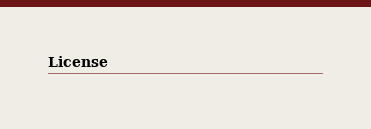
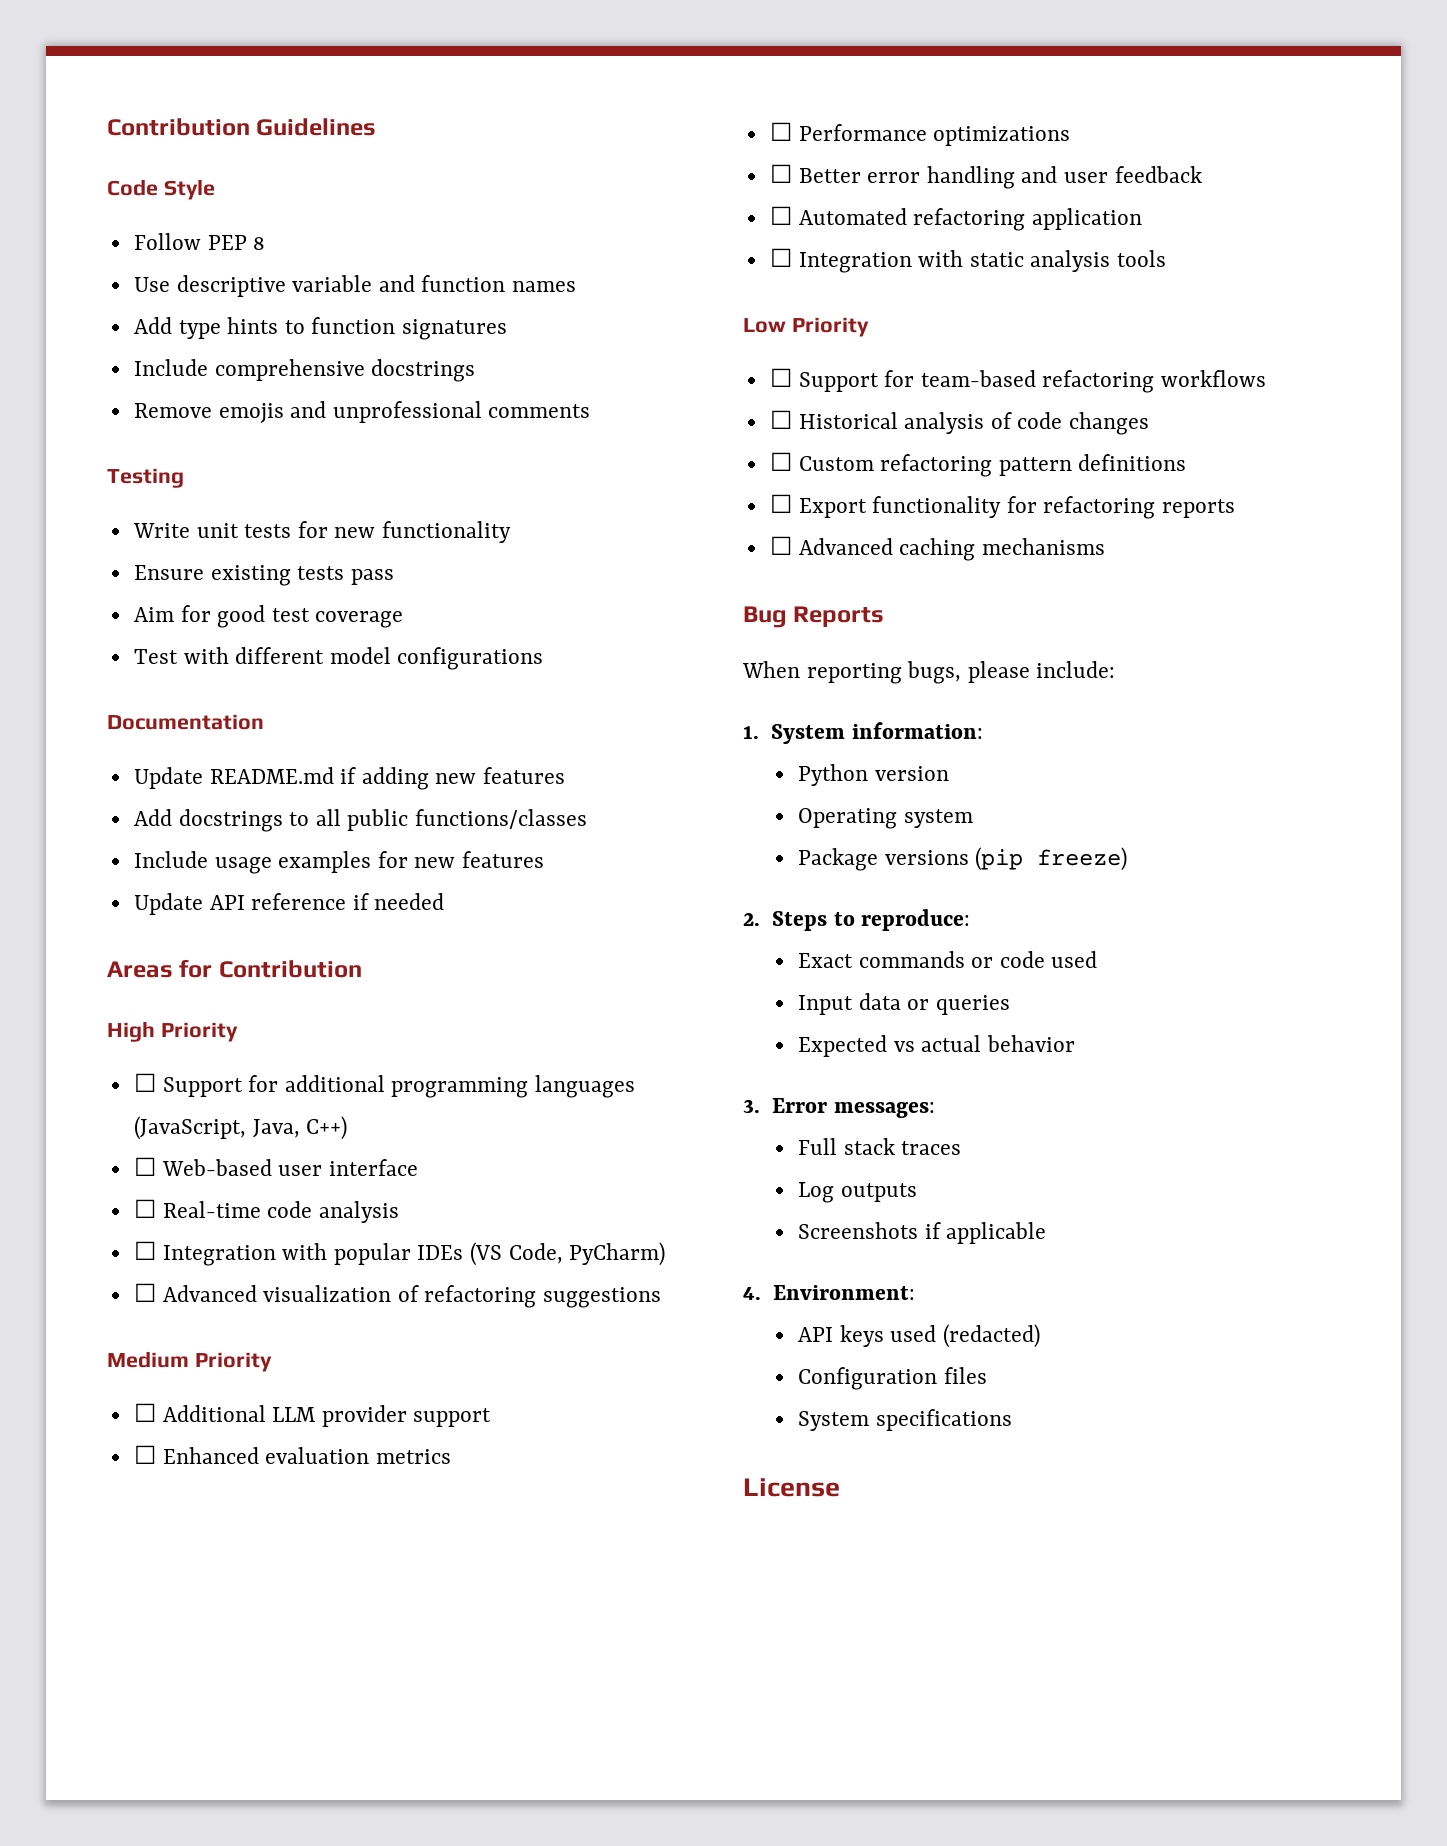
(48, 61) none -> [107,118,377,136] [107,179,215,200] [133,233,266,250] [133,275,577,297] [133,317,508,340] [133,359,476,382] [133,401,591,423] [107,468,184,488] [132,521,512,543] [133,565,394,586] [133,605,404,628] [133,647,544,670] [107,714,264,730] [133,767,566,790] [133,809,588,832] [133,851,545,874] [133,893,445,915] [107,959,362,978] [107,1021,238,1042] [133,1073,636,1098] [133,1116,348,1140] [133,1157,418,1176] [133,1199,399,1223] [133,1241,666,1266] [133,1283,662,1308] [107,1351,272,1372] [133,1403,492,1427] [133,1445,451,1464] [769,122,1071,146] [769,164,1202,189] [769,206,1142,231] [769,248,1167,273] [743,317,869,337] [769,368,1267,393] [769,410,1150,435] [769,452,1187,477] [769,494,1236,519] [769,536,1105,561] [743,606,885,628] [742,661,1116,684] [743,722,983,744] [798,764,949,786] [798,808,973,829] [798,847,1128,871] [743,909,971,931] [798,951,1098,968] [798,993,1010,1015] [798,1035,1075,1057] [743,1098,935,1118] [798,1138,962,1155] [798,1182,917,1203] [798,1222,1047,1244] [743,1285,916,1300] [798,1324,1040,1348] [798,1367,987,1390] [798,1409,1012,1431] Contribution Guidelines // Code Style // Follow PEP 8 // Use descriptive variable and function names // Add type hints to function signatures // Include comprehensive docstrings // Remove emojis and unprofessional comments // Testing // Write unit tests for new functionality // Ensure existing tests pass // Aim for good test coverage // Test with different model configurations // Documentation // Update README.md if adding new features // Add docstrings to all public functions/classes // Include usage examples for new features // Update API reference if needed // Areas for Contribution // High Priority // ☐ Support for additional programming languages (JavaScript, Java, C++) // ☐ Web-based user interface // ☐ Real-time code analysis // ☐ Integration with popular IDEs (VS Code, PyCharm) // ☐ Advanced visualization of refactoring suggestions // Medium Priority // ☐ Additional LLM provider support // ☐ Enhanced evaluation metrics // ☐ Performance optimizations // ☐ Better error handling and user feedback // ☐ Automated refactoring application // ☐ Integration with static analysis tools // Low Priority // ☐ Support for team-based refactoring workflows // ☐ Historical analysis of code changes // ☐ Custom refactoring pattern definitions // ☐ Export functionality for refactoring reports // ☐ Advanced caching mechanisms // Bug Reports // When reporting bugs, please include: // 1. System information: // Python version // Operating system // Package versions (pip freeze) // 2. Steps to reproduce: // Exact commands or code used // Input data or queries // Expected vs actual behavior // 3. Error messages: // Full stack traces // Log outputs // Screenshots if applicable // 4. Environment: // API keys used (redacted) // Configuration files // System specifications //

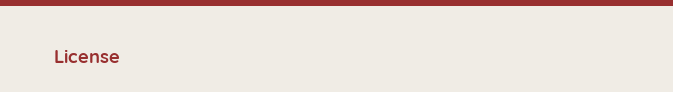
[107,118,377,136] [107,179,215,200] [133,233,266,250] [133,275,577,297] [133,317,508,340] [133,359,476,382] [133,401,591,423] [107,468,184,488] [132,521,512,543] [133,565,394,586] [133,605,404,628] [133,647,544,670] [107,714,264,730] [133,767,566,790] [133,809,588,832] [133,851,545,874] [133,893,445,915] [107,959,362,978] [107,1021,238,1042] [133,1073,636,1098] [133,1116,348,1140] [133,1157,418,1176] [133,1199,399,1223] [133,1241,666,1266] [133,1283,662,1308] [107,1351,272,1372] [133,1403,492,1427] [133,1445,451,1464] [769,122,1071,146] [769,164,1202,189] [769,206,1142,231] [769,248,1167,273] [743,317,869,337] [769,368,1267,393] [769,410,1150,435] [769,452,1187,477] [769,494,1236,519] [769,536,1105,561] [743,606,885,628] [742,661,1116,684] [743,722,983,744] [798,764,949,786] [798,808,973,829] [798,847,1128,871] [743,909,971,931] [798,951,1098,968] [798,993,1010,1015] [798,1035,1075,1057] [743,1098,935,1118] [798,1138,962,1155] [798,1182,917,1203] [798,1222,1047,1244] [743,1285,916,1300] [798,1324,1040,1348] [798,1367,987,1390] [798,1409,1012,1431] Contribution Guidelines // Code Style // Follow PEP 8 // Use descriptive variable and function names // Add type hints to function signatures // Include comprehensive docstrings // Remove emojis and unprofessional comments // Testing // Write unit tests for new functionality // Ensure existing tests pass // Aim for good test coverage // Test with different model configurations // Documentation // Update README.md if adding new features // Add docstrings to all public functions/classes // Include usage examples for new features // Update API reference if needed // Areas for Contribution // High Priority // ☐ Support for additional programming languages (JavaScript, Java, C++) // ☐ Web-based user interface // ☐ Real-time code analysis // ☐ Integration with popular IDEs (VS Code, PyCharm) // ☐ Advanced visualization of refactoring suggestions // Medium Priority // ☐ Additional LLM provider support // ☐ Enhanced evaluation metrics // ☐ Performance optimizations // ☐ Better error handling and user feedback // ☐ Automated refactoring application // ☐ Integration with static analysis tools // Low Priority // ☐ Support for team-based refactoring workflows // ☐ Historical analysis of code changes // ☐ Custom refactoring pattern definitions // ☐ Export functionality for refactoring reports // ☐ Advanced caching mechanisms // Bug Reports // When reporting bugs, please include: // 1. System information: // Python version // Operating system // Package versions (pip freeze) // 2. Steps to reproduce: // Exact commands or code used // Input data or queries // Expected vs actual behavior // 3. Error messages: // Full stack traces // Log outputs // Screenshots if applicable // 4. Environment: // API keys used (redacted) // Configuration files // System specifications // -> (54, 56) none

